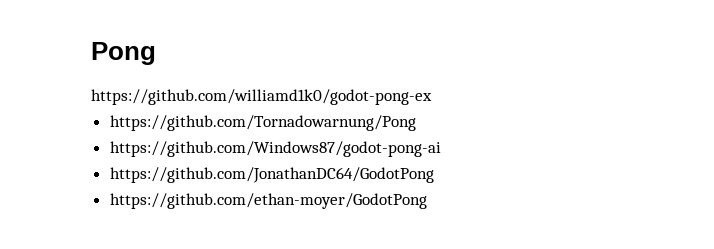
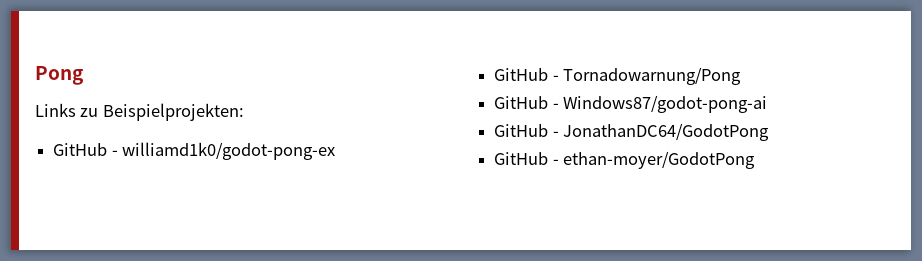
[91,89,432,105] [109,115,416,131] [109,141,441,157] [109,167,434,183] [109,193,427,209] https://github.com/williamd1k0/godot-pong-ex // https://github.com/Tornadowarnung/Pong // https://github.com/Windows87/godot-pong-ai // https://github.com/JonathanDC64/GodotPong // https://github.com/ethan-moyer/GodotPong -> [35,103,244,121] [53,142,336,160] [494,67,742,85] [494,95,768,113] [494,123,770,141] [494,151,756,169] Links zu Beispielprojekten: // GitHub - williamd1k0/godot-pong-ex // GitHub - Tornadowarnung/Pong // GitHub - Windows87/godot-pong-ai // GitHub - JonathanDC64/GodotPong // GitHub - ethan-moyer/GodotPong

